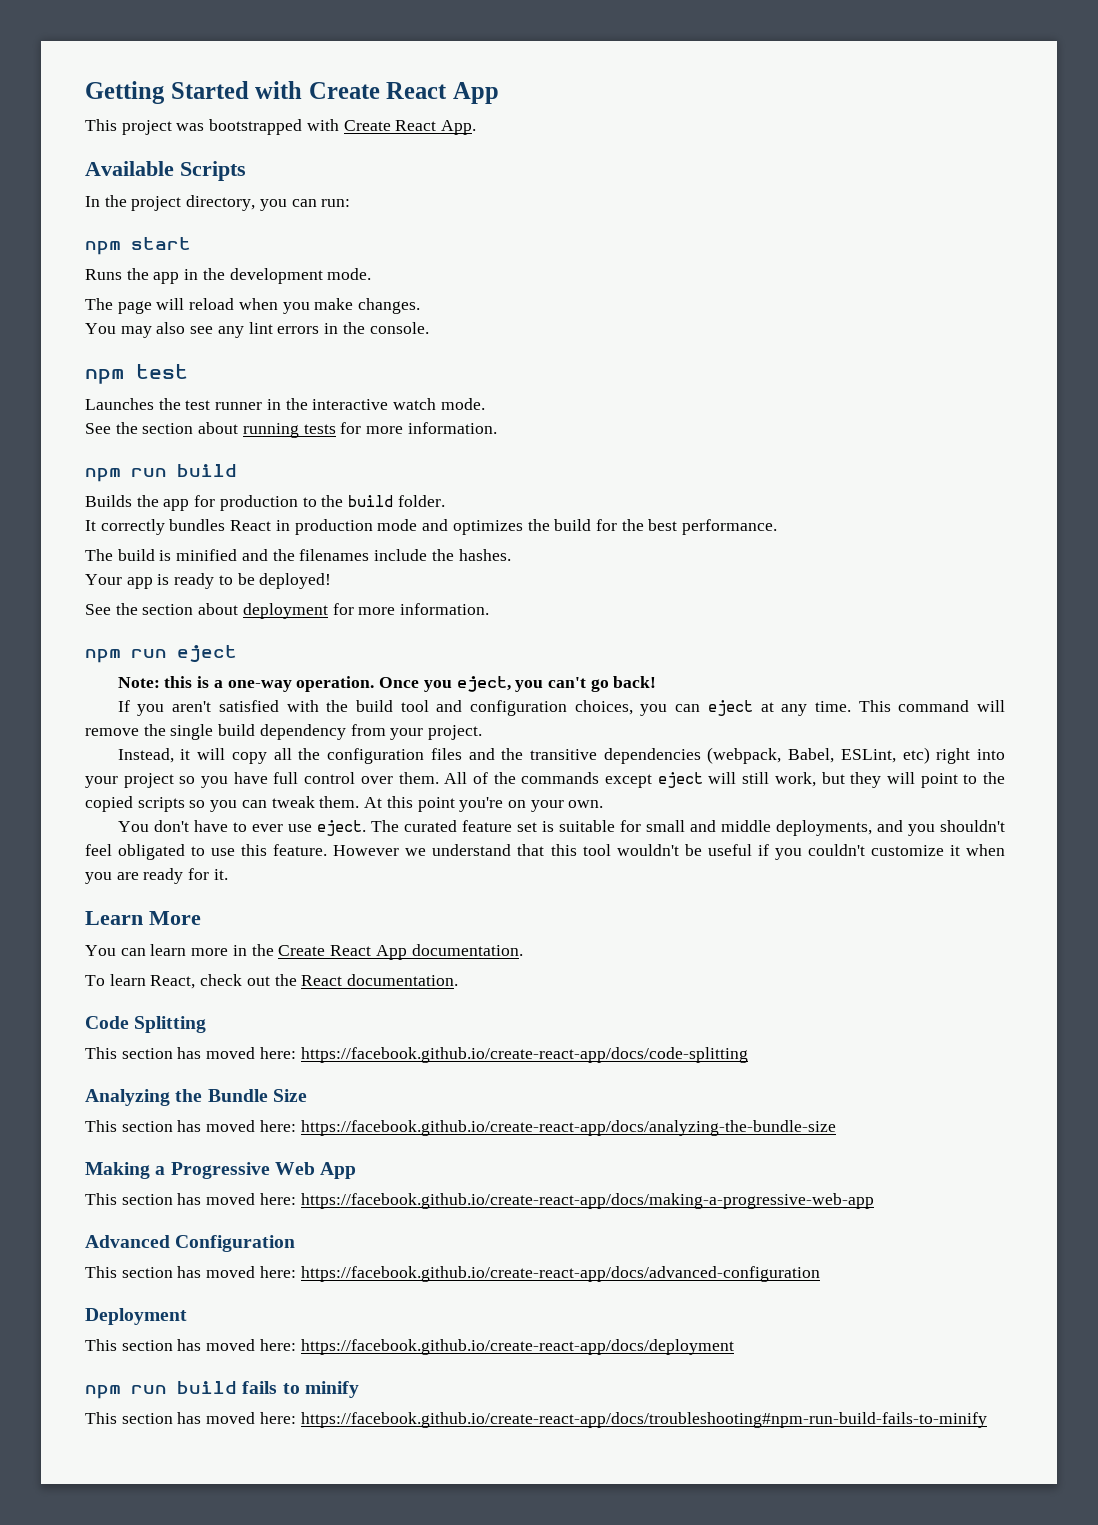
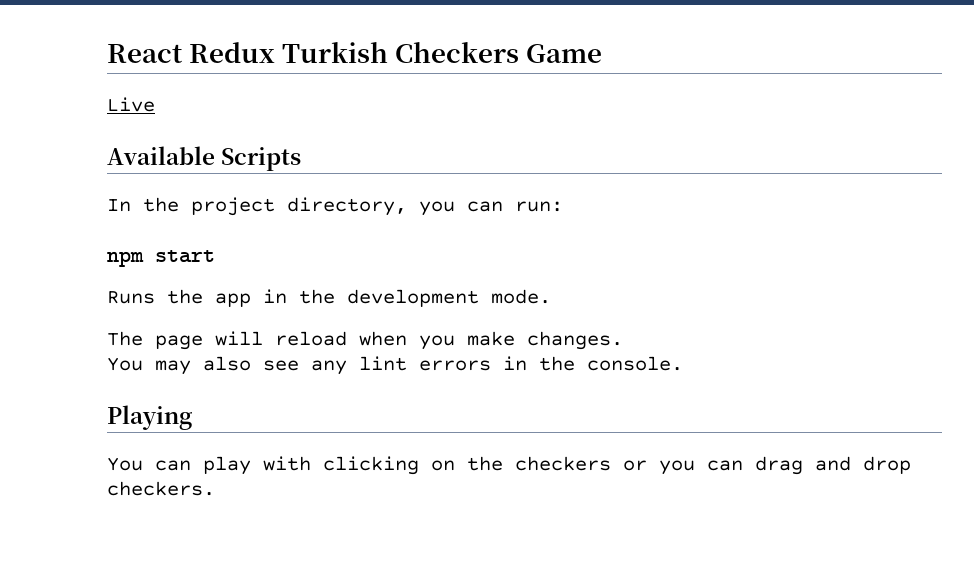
[85,81,500,104] [85,119,477,135] Getting Started with Create React App // This project was bootstrapped with Create React App. -> [107,42,603,63] [107,97,155,112] React Redux Turkish Checkers Game // Live
[85,364,188,384] [85,398,485,410] [85,422,497,438] [85,464,237,482] [85,495,445,511] [85,519,778,535] [85,549,511,561] [85,573,332,589] [85,603,490,619] [85,645,237,663] [117,676,657,692] [117,700,1005,716] [85,724,483,740] [117,747,1006,764] [85,772,1005,788] [85,796,604,812] [117,820,1006,836] [85,844,1005,860] [85,868,228,884] [85,911,201,925] [85,944,523,960] [85,974,459,989] [85,1016,207,1033] [85,1047,748,1063] [85,1089,307,1106] [85,1120,836,1136] [85,1162,357,1179] [85,1193,874,1209] [85,1235,296,1252] [85,1266,820,1282] [85,1308,187,1325] [85,1339,734,1355] [85,1381,359,1399] [85,1412,987,1428] npm test // Launches the test runner in the interactive watch mode. // See the section about running tests for more information. // npm run build // Builds the app for production to the build folder. // It correctly bundles React in production mode and optimizes the build for the best performance. // The build is minified and the filenames include the hashes. // Your app is ready to be deployed! // See the section about deployment for more information. // npm run eject // Note: this is a one-way operation. Once you eject, you can't go back! // If you aren't satisfied with the build tool and configuration choices, you can eject at any time. This command will remove the single build dependency from your project. // Instead, it will copy all the configuration files and the transitive dependencies (webpack, Babel, ESLint, etc) right into your project so you have full control over them. All of the commands except eject will still work, but they will point to the copied scripts so you can tweak them. At this point you're on your own. // You don't have to ever use eject. The curated feature set is suitable for small and middle deployments, and you shouldn't feel obligated to use this feature. However we understand that this tool wouldn't be useful if you couldn't customize it when you are ready for it. // Learn More // You can learn more in the Create React App documentation. // To learn React, check out the React documentation. // Code Splitting // This section has moved here: https://facebook.github.io/create-react-app/docs/code-splitting // Analyzing the Bundle Size // This section has moved here: https://facebook.github.io/create-react-app/docs/analyzing-the-bundle-size // Making a Progressive Web App // This section has moved here: https://facebook.github.io/create-react-app/docs/making-a-progressive-web-app // Advanced Configuration // This section has moved here: https://facebook.github.io/create-react-app/docs/advanced-configuration // Deployment // This section has moved here: https://facebook.github.io/create-react-app/docs/deployment // npm run build fails to minify // This section has moved here: https://facebook.github.io/create-react-app/docs/troubleshooting#npm-run-build-fails-to-minify -> [107,405,192,430] [107,456,911,475] [107,481,215,496] Playing // You can play with clicking on the checkers or you can drag and drop checkers.

